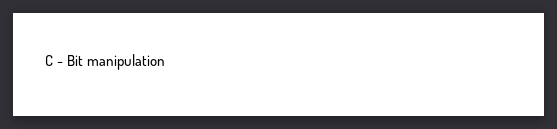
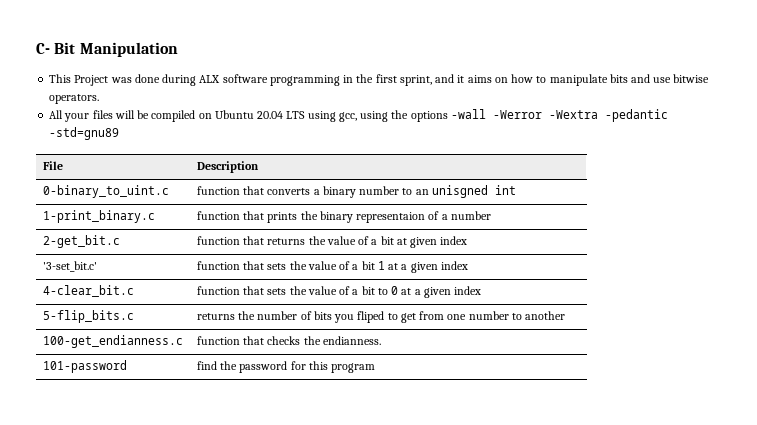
[45,54,166,70] C - Bit manipulation -> [36,42,178,57] [49,74,710,86] [49,94,100,104] [49,109,668,122] [49,127,120,140] [42,161,63,170] [196,161,259,173] [42,185,169,198] [196,185,516,198] [42,210,155,223] [196,211,491,223] [42,235,120,248] [196,236,468,248] [42,261,97,272] [196,261,468,273] [42,285,134,297] [196,286,482,298] [42,310,134,323] [196,311,566,323] [42,335,183,348] [196,336,381,345] [42,360,127,373] [196,361,376,373] C- Bit Manipulation // This Project was done during ALX software programming in the first sprint, and it aims on how to manipulate bits and use bitwise operators. // All your files will be compiled on Ubuntu 20.04 LTS using gcc, using the options -wall -Werror -Wextra -pedantic -std=gnu89 // File | Description // 0-binary_to_uint.c | function that converts a binary number to an unisgned int // 1-print_binary.c | function that prints the binary representaion of a number // 2-get_bit.c | function that returns the value of a bit at given index // '3-set_bit.c' | function that sets the value of a bit 1 at a given index // 4-clear_bit.c | function that sets the value of a bit to 0 at a given index // 5-flip_bits.c | returns the number of bits you fliped to get from one number to another // 100-get_endianness.c | function that checks the endianness. // 101-password | find the password for this program

